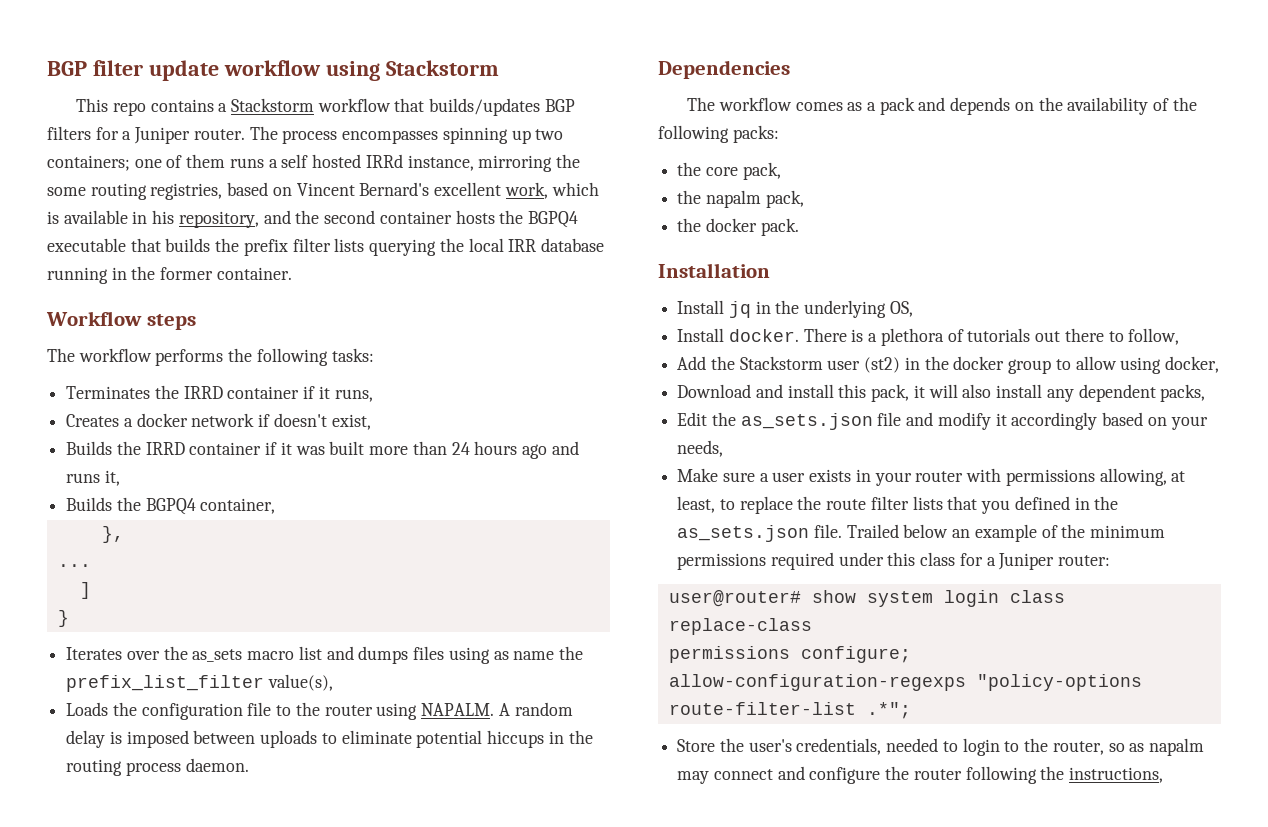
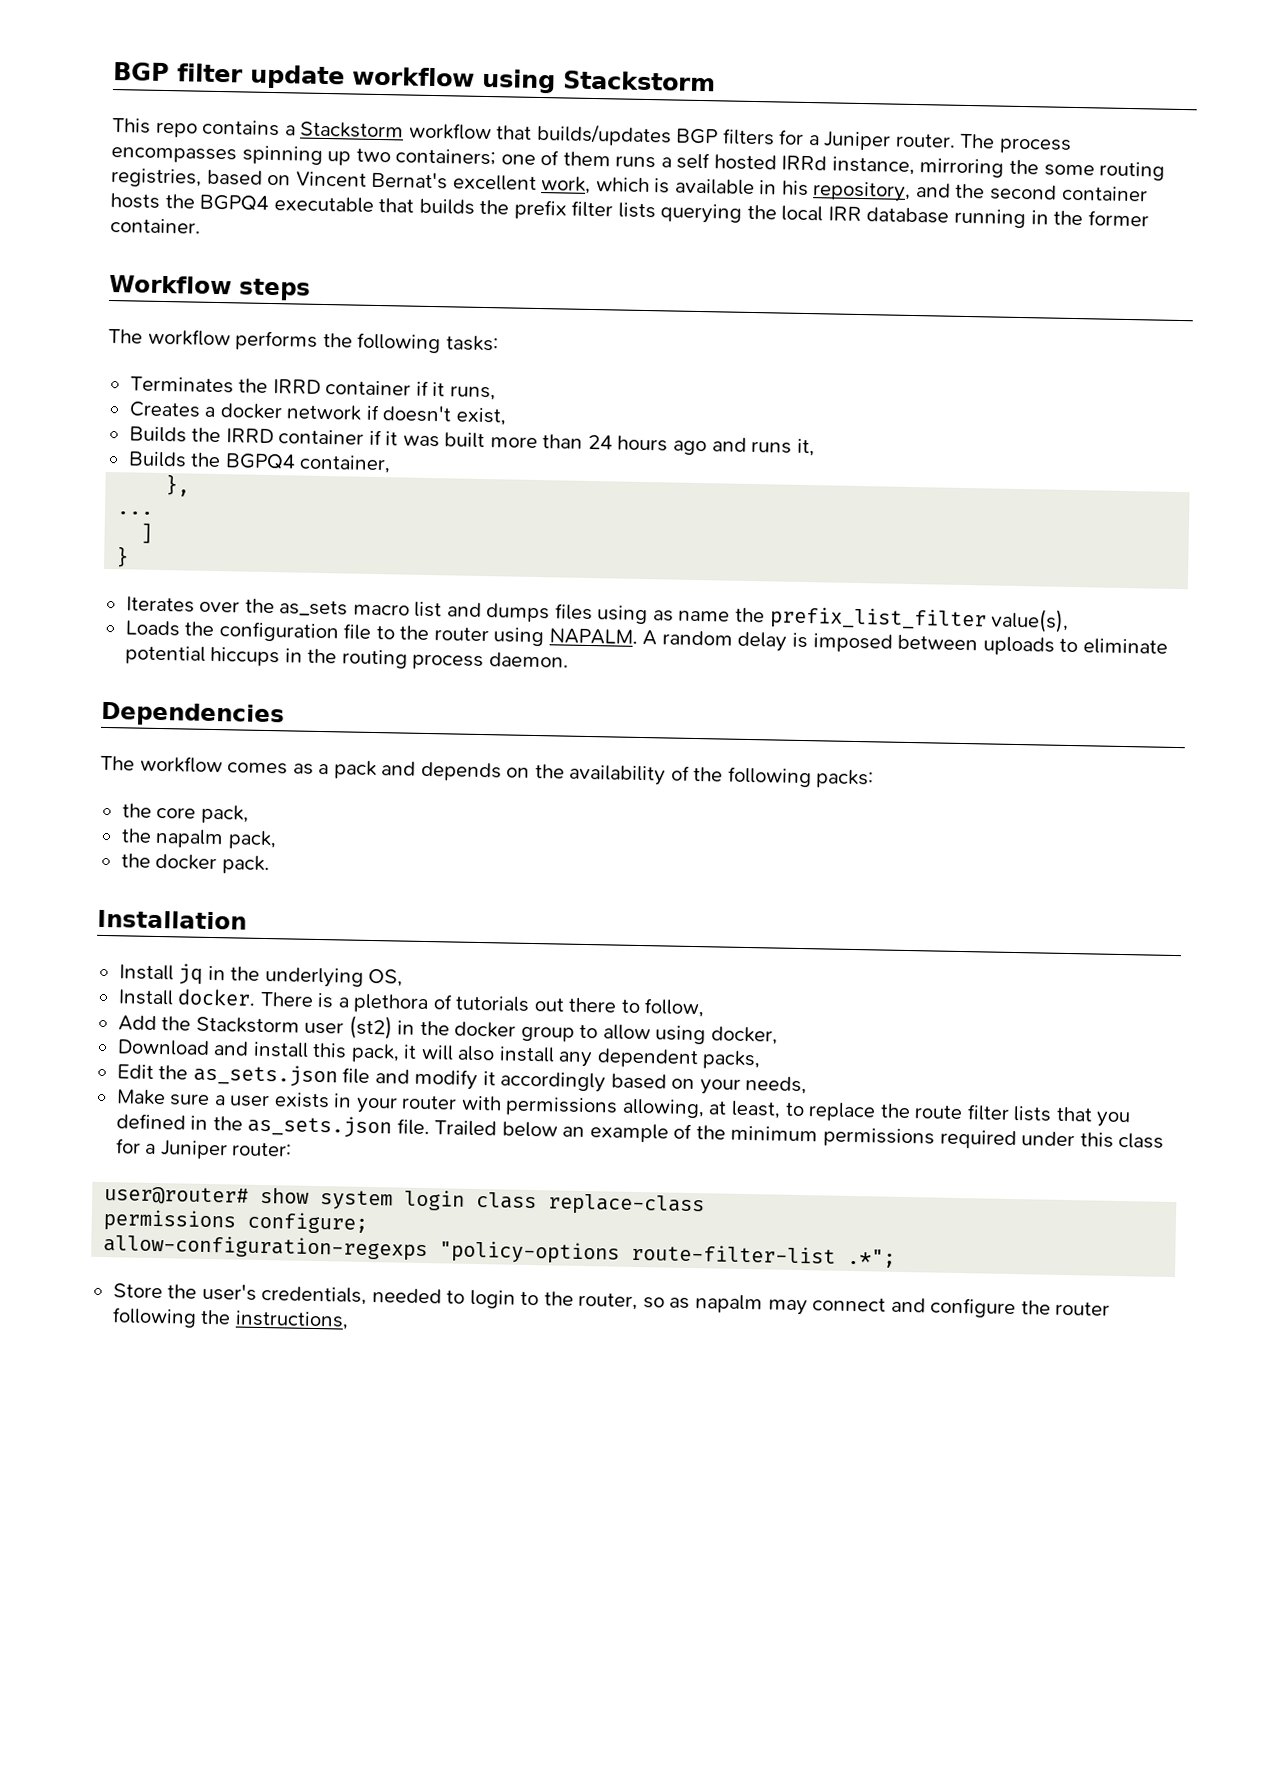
[359,182,430,196] Bernard's -> [371,171,449,190] Bernat's

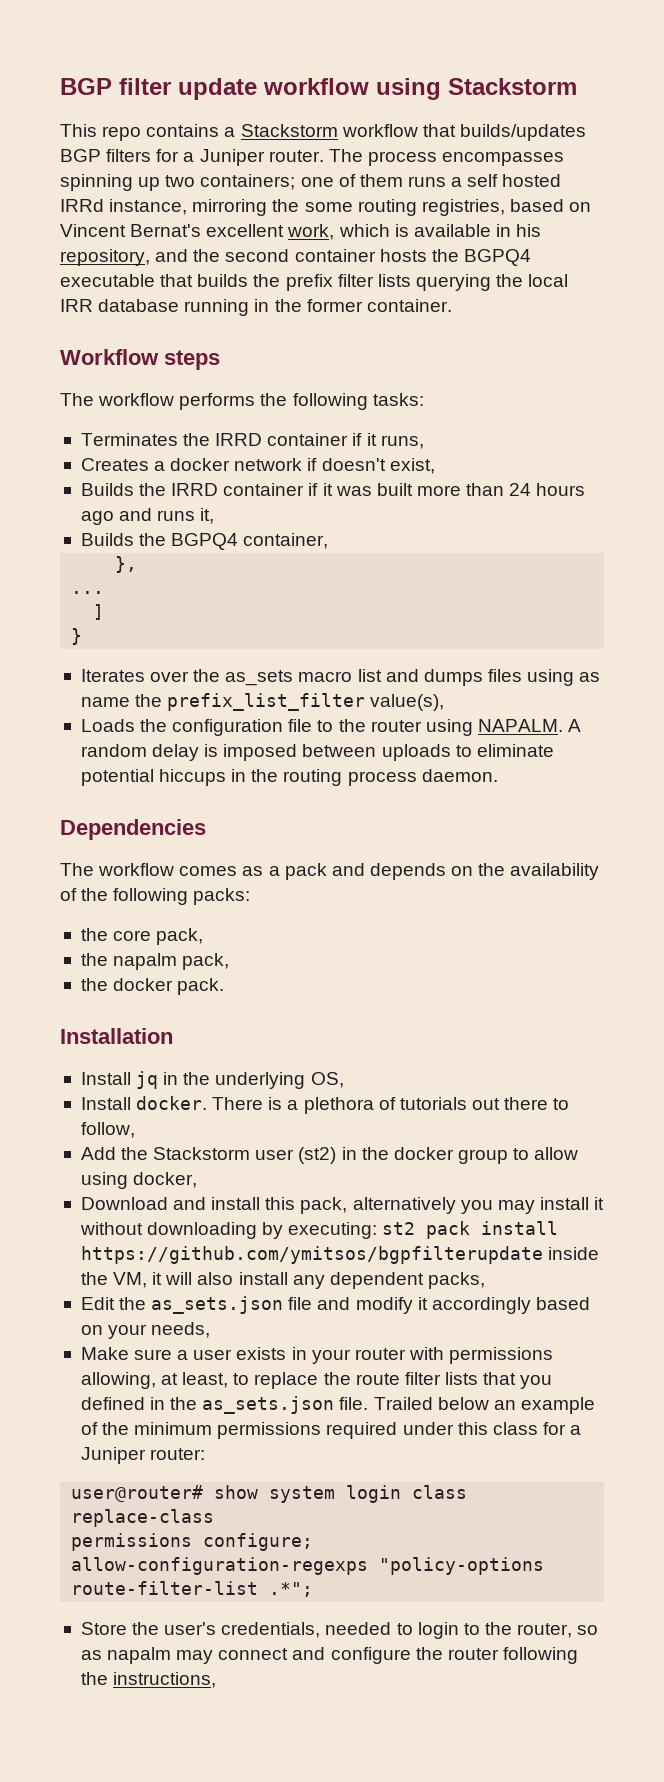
(400, 1053) none -> [352,1197,605,1214] [79,1221,559,1239] [80,1246,600,1264] [80,1272,148,1288] alternatively you may install it without downloading by executing: st2 pack install https://github.com/ymitsos/bgpfilterupdate inside the VM,

